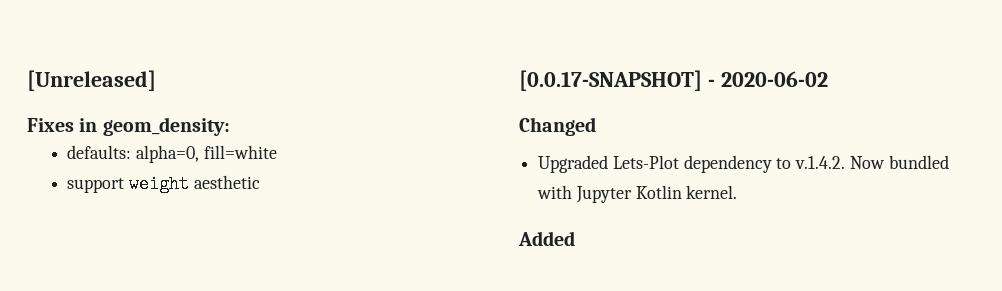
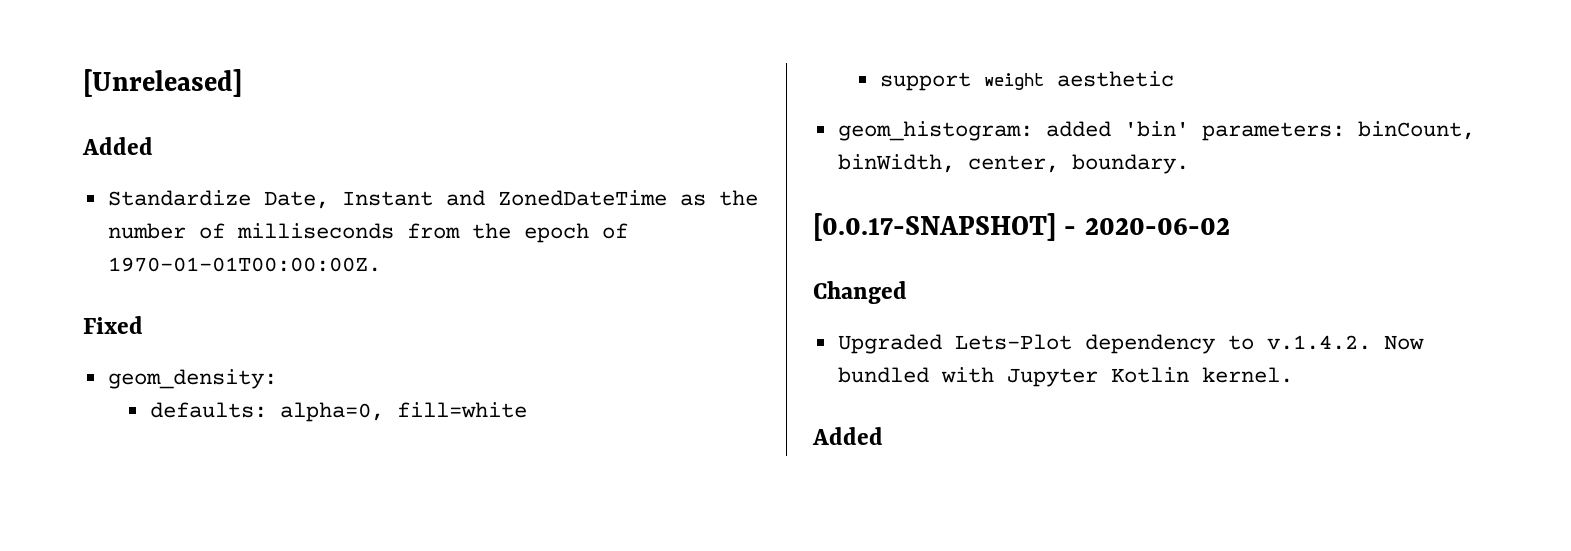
[27,118,98,132] Fixes in -> [82,137,153,155] [107,190,758,209] [107,223,628,243] [107,257,381,272] [83,316,143,334] Added // Standardize Date, Instant and ZonedDateTime as the number of milliseconds from the epoch of 1970-01-01T00:00:00Z. // Fixed //
(260, 182) none -> [837,121,1475,141] [837,154,1189,174] // geom_histogram: added 'bin' parameters: binCount, binWidth, center, boundary.

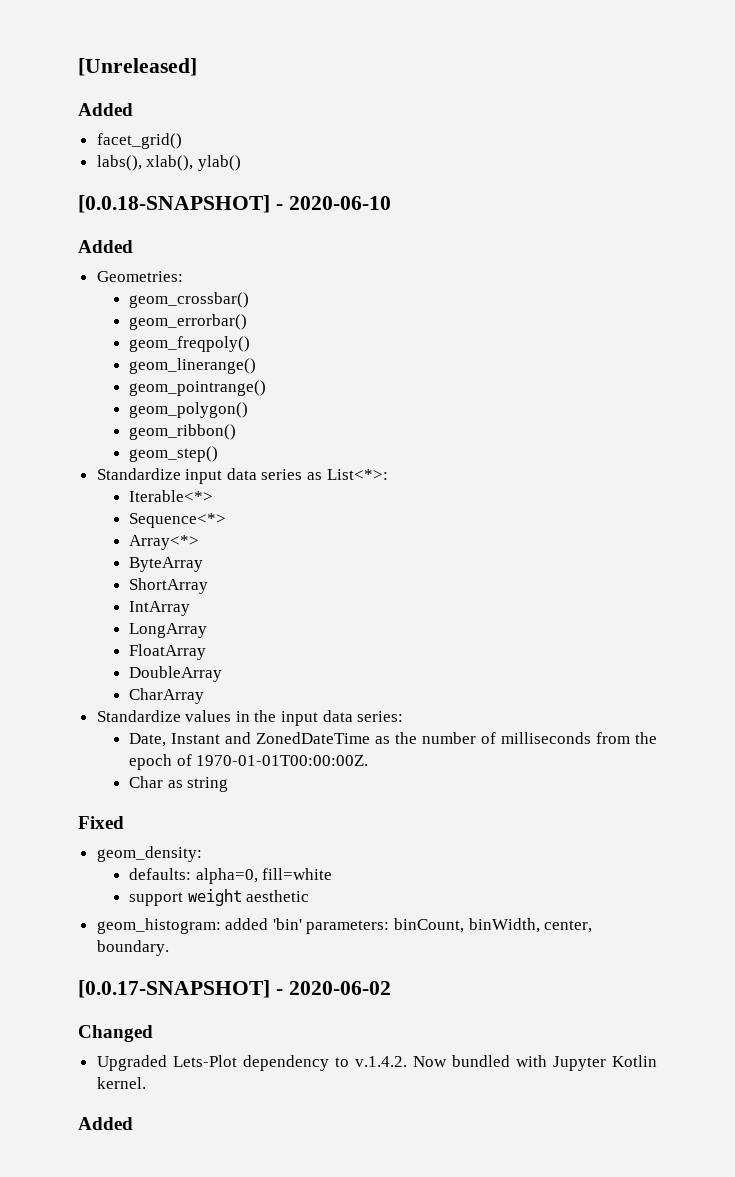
[107,190,251,206] Standardize -> [96,133,182,149] [96,155,241,171] [78,195,391,213] [78,240,133,253] [96,271,183,282] [129,292,250,308] [129,314,248,330] [129,336,251,352] [129,358,257,374] [129,380,267,396] [129,402,249,418] [129,424,237,440] [129,446,219,462] [96,468,388,484] [129,490,214,502] [129,513,227,528] [129,535,200,550] [129,557,204,572] [129,578,209,594] [129,601,191,616] [129,623,208,638] [129,644,207,660] [129,666,223,682] [129,688,205,704] [96,710,404,726] facet_grid() // labs(), xlab(), ylab() // [0.0.18-SNAPSHOT] - 2020-06-10 // Added // Geometries: // geom_crossbar() // geom_errorbar() // geom_freqpoly() // geom_linerange() // geom_pointrange() // geom_polygon() // geom_ribbon() // geom_step() // Standardize input data series as List<*>: // Iterable<*> // Sequence<*> // Array<*> // ByteArray // ShortArray // IntArray // LongArray // FloatArray // DoubleArray // CharArray // Standardize values in the input data series: //
(381, 264) none -> [129,776,229,792] // Char as string

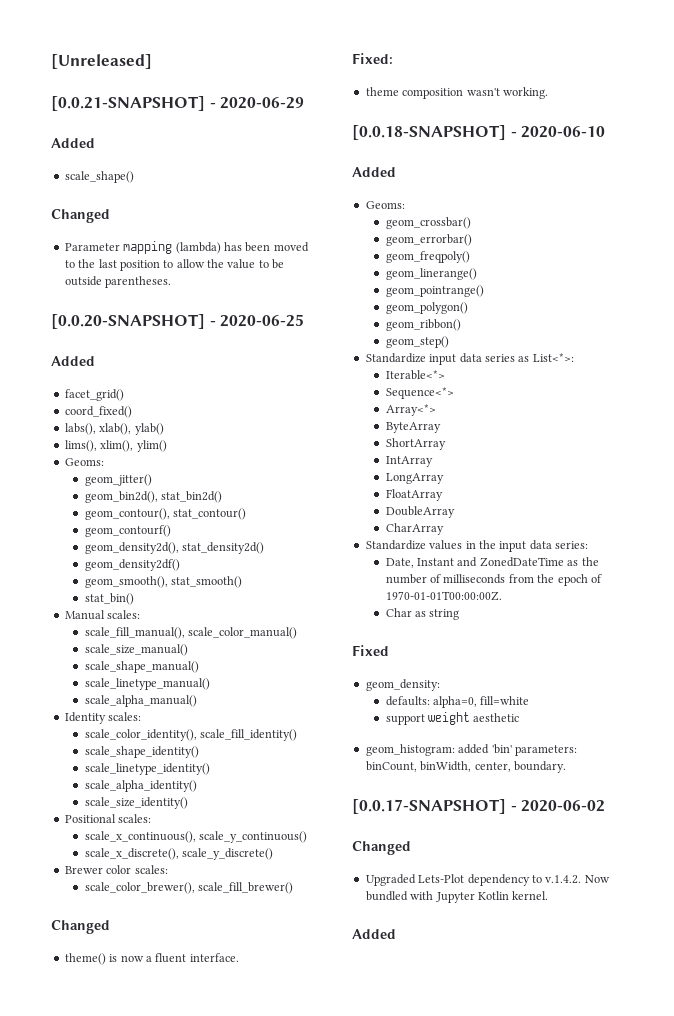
(197, 67) none -> [51,96,305,111] [51,138,95,148] [64,171,134,183] [51,209,110,223] [64,241,309,254] [64,259,285,271] [64,276,172,288] [51,314,305,329] // [0.0.21-SNAPSHOT] - 2020-06-29 // Added // scale_shape() // Changed // Parameter mapping (lambda) has been moved to the last position to allow the value to be outside parentheses. // [0.0.20-SNAPSHOT] - 2020-06-25
(182, 141) none -> [64,406,132,418] // coord_fixed()
(241, 163) none -> [64,440,167,452] [64,458,104,466] [84,474,152,486] [84,491,223,503] [84,508,247,520] [84,525,171,537] [84,542,265,554] [84,559,180,571] [84,576,243,588] [84,593,134,605] [64,610,141,620] [84,627,298,639] [84,644,188,656] [84,661,199,673] [84,678,210,690] [84,695,197,707] [64,712,142,724] [84,729,298,741] [84,746,199,758] [84,763,210,775] [84,780,197,792] [84,797,188,809] [64,814,152,823] [84,831,308,843] [84,848,274,860] [64,865,168,874] [84,882,294,894] [51,920,110,934] [64,953,239,965] [352,53,393,64] [365,87,548,99] // lims(), xlim(), ylim() // Geoms: // geom_jitter() // geom_bin2d(), stat_bin2d() // geom_contour(), stat_contour() // geom_contourf() // geom_density2d(), stat_density2d() // geom_density2df() // geom_smooth(), stat_smooth() // stat_bin() // Manual scales: // scale_fill_manual(), scale_color_manual() // scale_size_manual() // scale_shape_manual() // scale_linetype_manual() // scale_alpha_manual() // Identity scales: // scale_color_identity(), scale_fill_identity() // scale_shape_identity() // scale_linetype_identity() // scale_alpha_identity() // scale_size_identity() // Positional scales: // scale_x_continuous(), scale_y_continuous() // scale_x_discrete(), scale_y_discrete() // Brewer color scales: // scale_color_brewer(), scale_fill_brewer() // Changed // theme() is now a fluent interface. // Fixed: // theme composition wasn't working.
[96,271,183,282] Geometries: -> [365,201,405,209] Geoms:

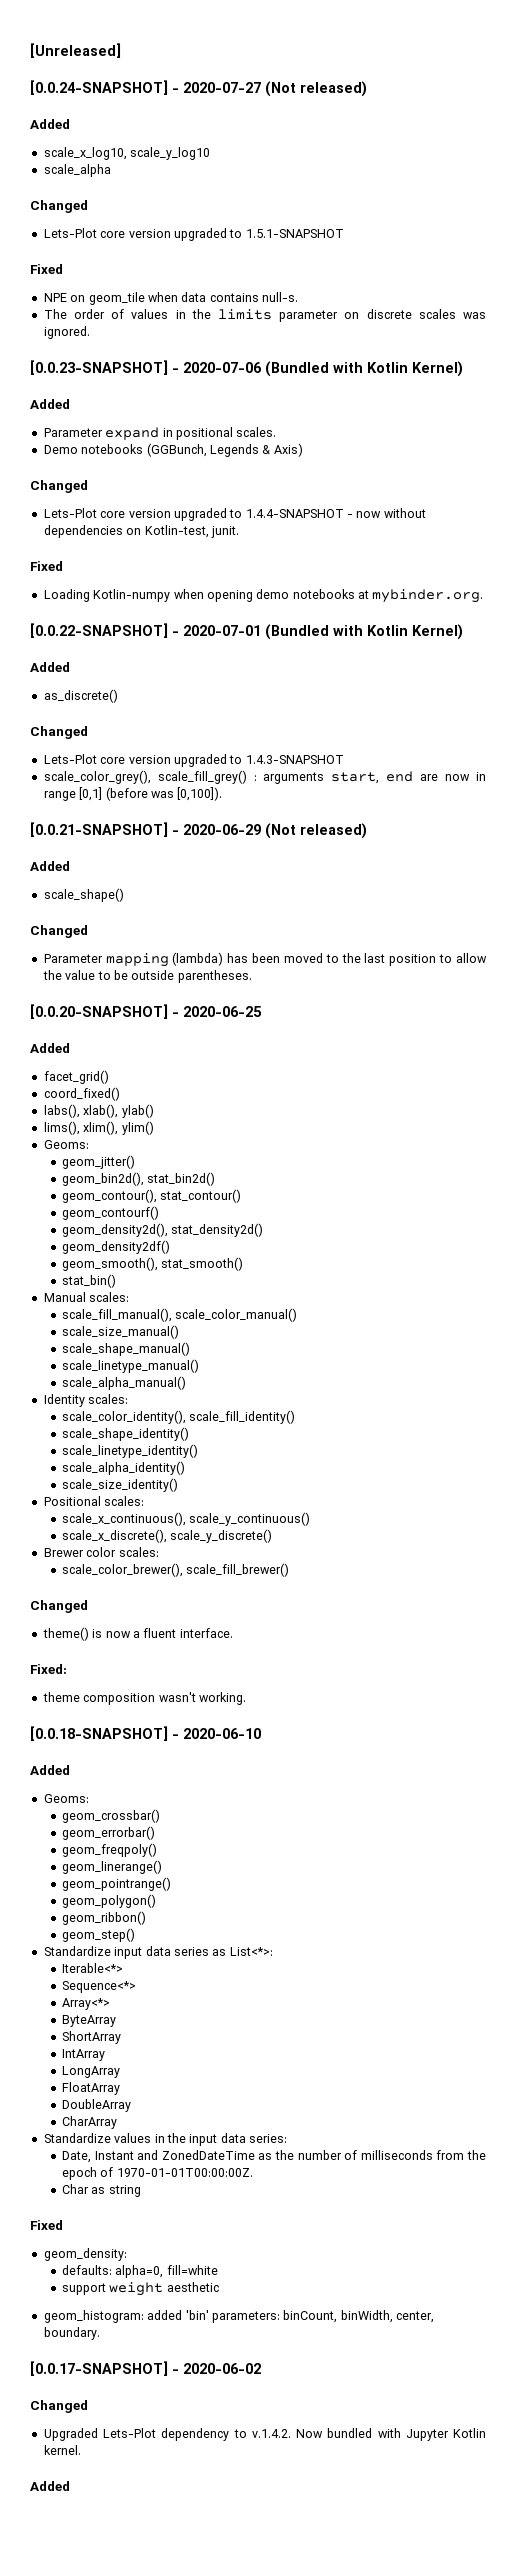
(152, 61) none -> [30,80,367,97] [30,119,70,129] [43,147,211,160] [43,164,111,177] [30,200,88,213] [43,228,344,241] [30,264,63,274] [43,292,298,305] [43,309,486,322] [43,326,90,339] [30,360,463,377] [30,399,70,409] [43,427,277,440] [43,443,303,457] [30,480,88,493] [43,508,426,521] [43,525,239,538] [30,561,63,571] [43,589,484,603] [30,623,463,640] [30,662,70,672] [43,689,118,703] [30,726,88,739] [43,754,344,767] [43,770,486,784] [43,787,223,801] // [0.0.24-SNAPSHOT] - 2020-07-27 (Not released) // Added // scale_x_log10, scale_y_log10 // scale_alpha // Changed // Lets-Plot core version upgraded to 1.5.1-SNAPSHOT // Fixed // NPE on geom_tile when data contains null-s. // The order of values in the limits parameter on discrete scales was ignored. // [0.0.23-SNAPSHOT] - 2020-07-06 (Bundled with Kotlin Kernel) // Added // Parameter expand in positional scales. // Demo notebooks (GGBunch, Legends & Axis) // Changed // Lets-Plot core version upgraded to 1.4.4-SNAPSHOT - now without dependencies on Kotlin-test, junit. // Fixed // Loading Kotlin-numpy when opening demo notebooks at mybinder.org. // [0.0.22-SNAPSHOT] - 2020-07-01 (Bundled with Kotlin Kernel) // Added // as_discrete() // Changed // Lets-Plot core version upgraded to 1.4.3-SNAPSHOT // scale_color_grey(), scale_fill_grey() : arguments start, end are now in range [0,1] (before was [0,100]).
(305, 103) none -> [265,823,367,839] (Not released)

